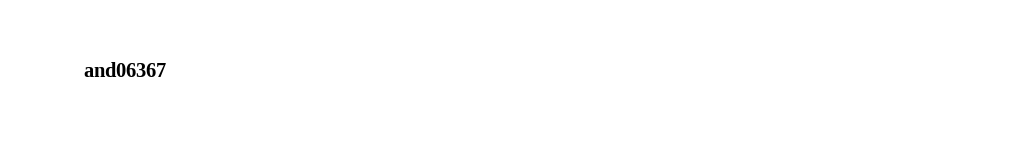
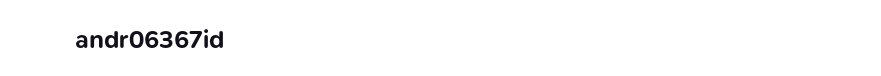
[84,62,166,77] and06367 -> [75,29,224,48] andr06367id

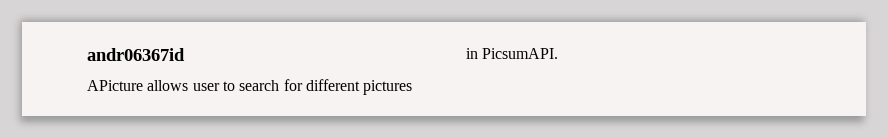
(224, 38) none -> [87,79,413,95] [466,48,559,59] // APicture allows user to search for different pictures in PicsumAPI.

